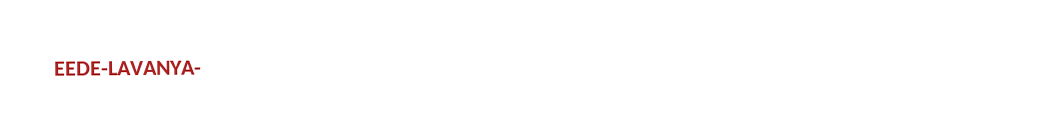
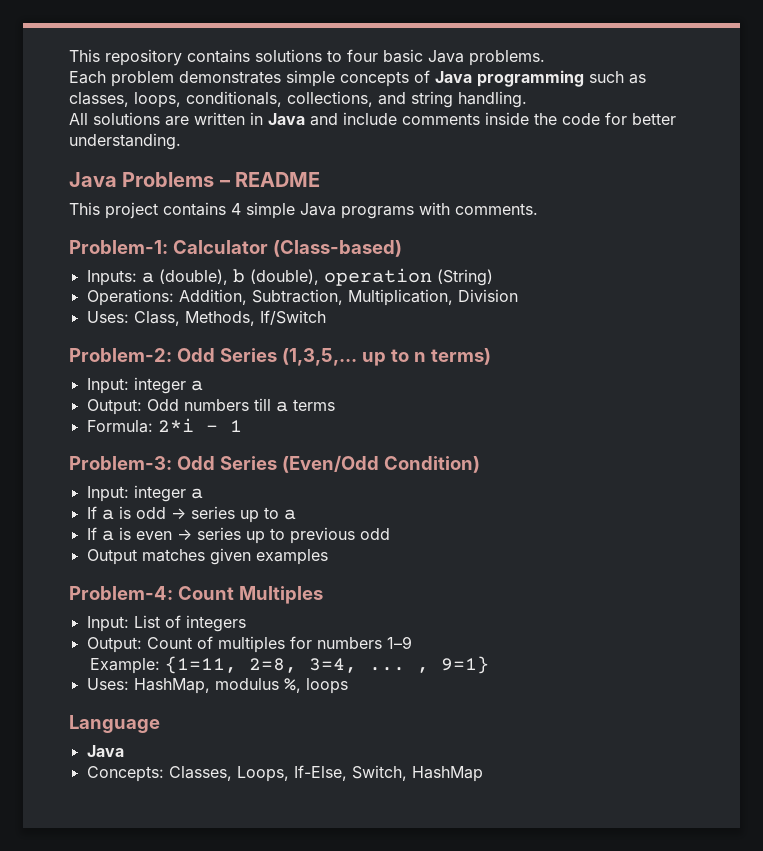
[54,60,202,76] EEDE-LAVANYA- -> [69,49,545,66] [69,70,646,87] [69,91,527,108] [69,112,676,126] [69,133,181,150] [69,172,321,187] [69,202,538,219] [69,240,402,257] [86,268,493,286] [86,289,518,306] [86,310,326,326] [69,348,491,366] [86,377,203,394] [86,398,335,415] [86,418,242,433] [69,455,480,473] [86,485,203,502] [86,506,296,523] [86,527,390,544] [86,548,328,565] [69,586,323,604] [86,615,246,632] [86,636,412,653] [89,656,489,674] [86,678,348,694] [69,715,160,733] [86,745,124,757] [86,765,483,782] This repository contains solutions to four basic Java problems. // Each problem demonstrates simple concepts of Java programming such as classes, loops, conditionals, collections, and string handling. // All solutions are written in Java and include comments inside the code for better understanding. // Java Problems – README // This project contains 4 simple Java programs with comments. // Problem-1: Calculator (Class-based) // Inputs: a (double), b (double), operation (String) // Operations: Addition, Subtraction, Multiplication, Division // Uses: Class, Methods, If/Switch // Problem-2: Odd Series (1,3,5,... up to n terms) // Input: integer a // Output: Odd numbers till a terms // Formula: 2*i - 1 // Problem-3: Odd Series (Even/Odd Condition) // Input: integer a // If a is odd → series up to a // If a is even → series up to previous odd // Output matches given examples // Problem-4: Count Multiples // Input: List of integers // Output: Count of multiples for numbers 1–9 // Example: {1=11, 2=8, 3=4, ... , 9=1} // Uses: HashMap, modulus %, loops // Language // Java // Concepts: Classes, Loops, If-Else, Switch, HashMap

